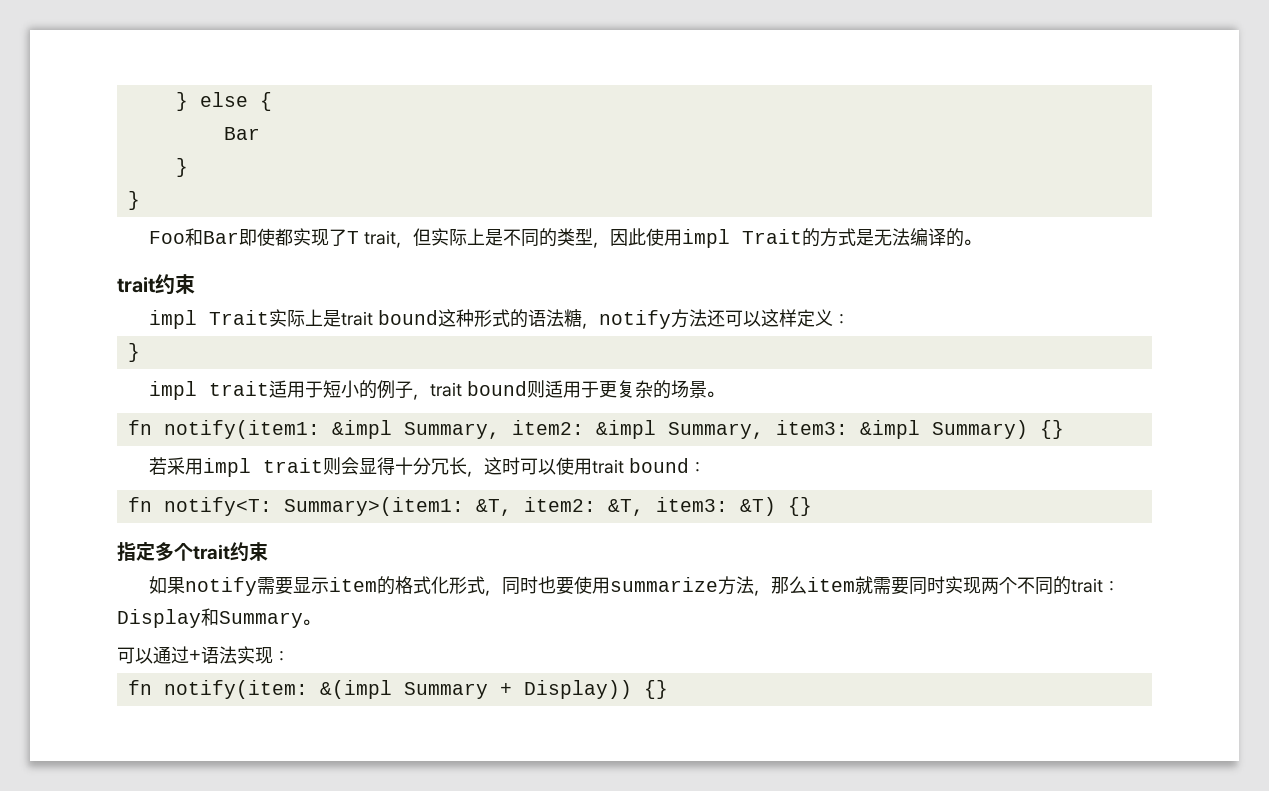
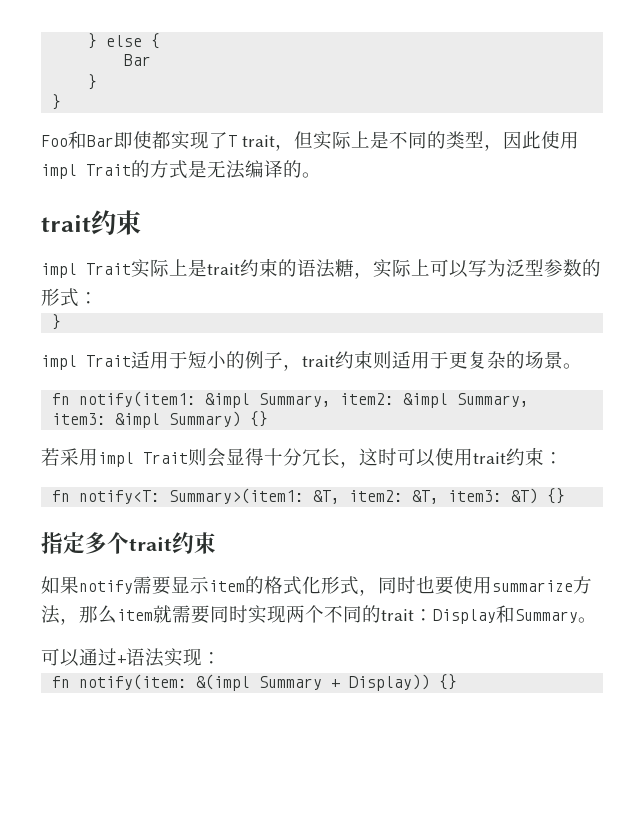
[377,309,833,329] bound这种形式的语法糖，notify方法还可以这样定义 -> [240,258,601,279] [41,288,79,307] 约束的语法糖，实际上可以写为泛型参数的形式
[208,381,269,396] trait -> [86,355,131,367] Trait
[466,381,527,396] bound -> [335,350,373,369] 约束
[262,458,323,473] trait -> [143,452,188,464] Trait
[628,458,689,473] bound -> [506,447,544,466] 约束

